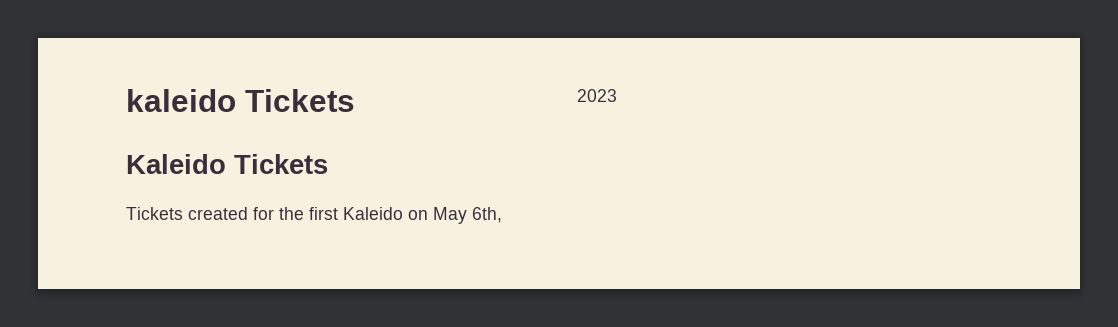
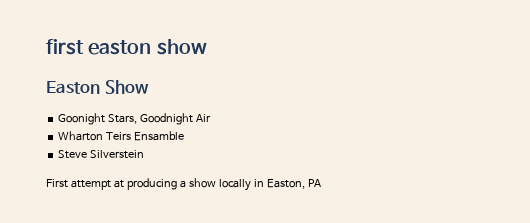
[126,89,355,112] [126,154,328,174] [126,207,502,224] [577,89,617,102] kaleido Tickets // Kaleido Tickets // Tickets created for the first Kaleido on May 6th, 2023 -> [46,39,207,55] [46,80,149,94] [58,113,212,125] [58,131,185,141] [58,150,145,159] [46,178,321,191] first easton show // Easton Show // Goonight Stars, Goodnight Air // Wharton Teirs Ensamble // Steve Silverstein // First attempt at producing a show locally in Easton, PA

